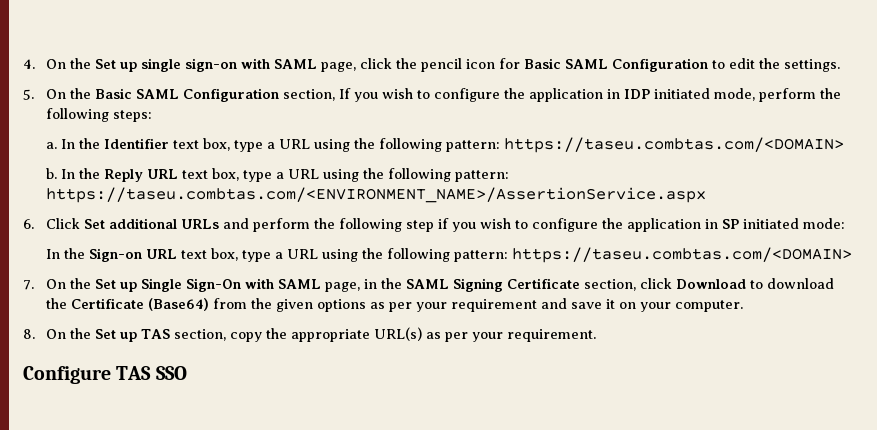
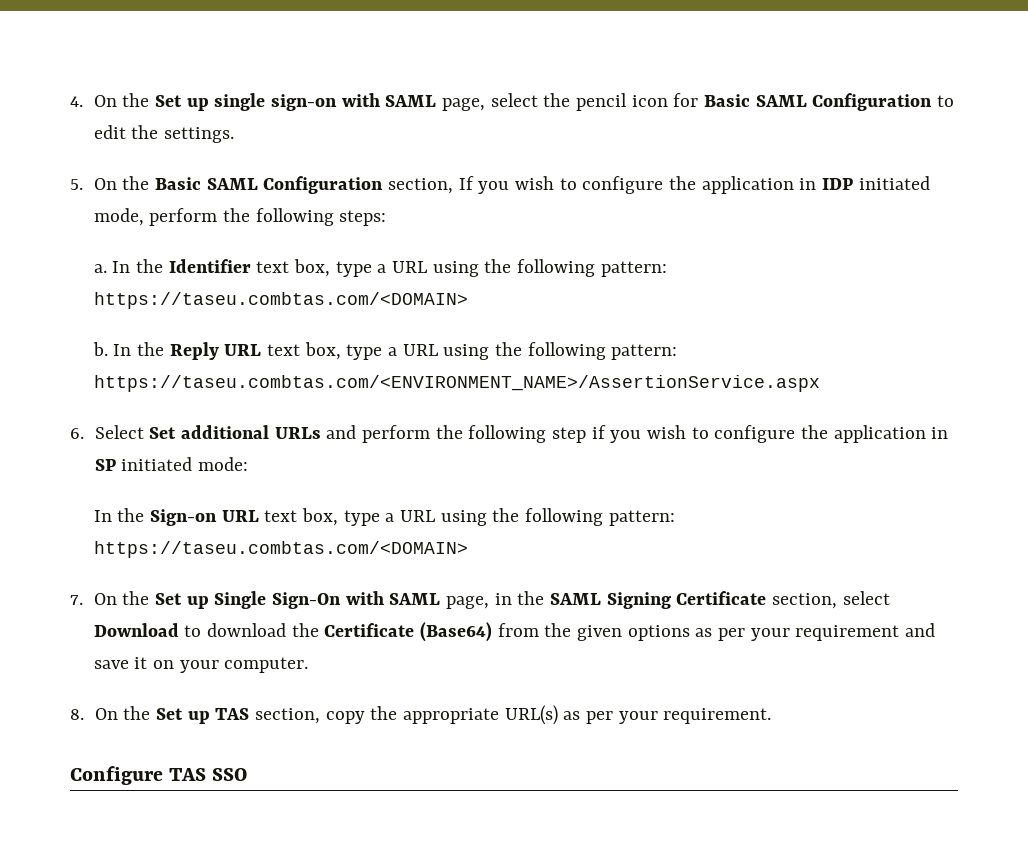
[360,58,393,69] click -> [490,93,538,107] select
[46,218,81,229] Click -> [94,425,144,439] Select
[640,278,673,289] click -> [842,591,890,605] select

